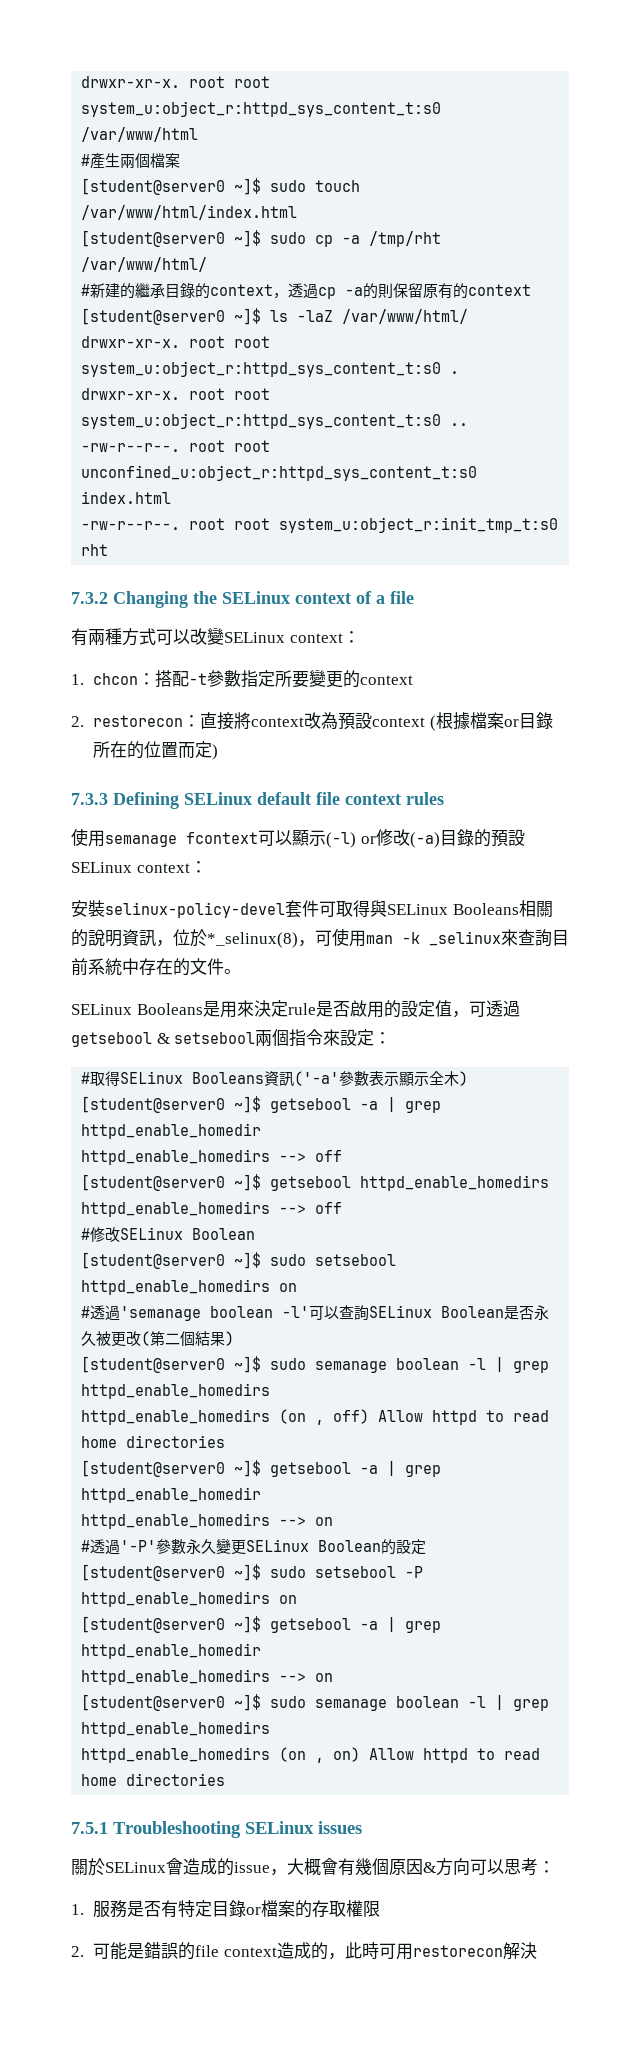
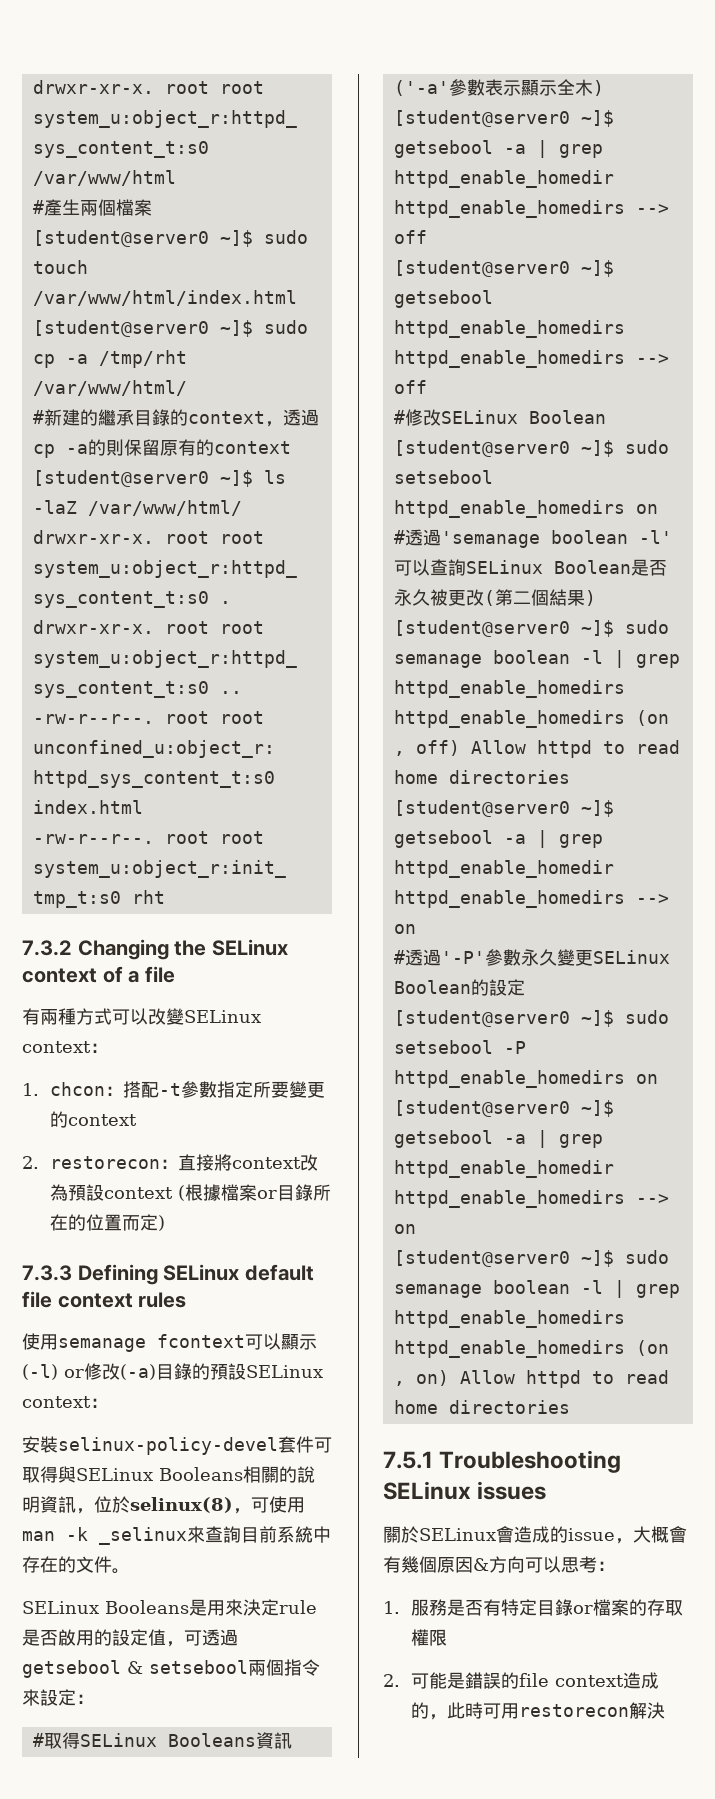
[207,932,298,948] *_selinux(8) -> [130,1497,233,1513] selinux(8)

